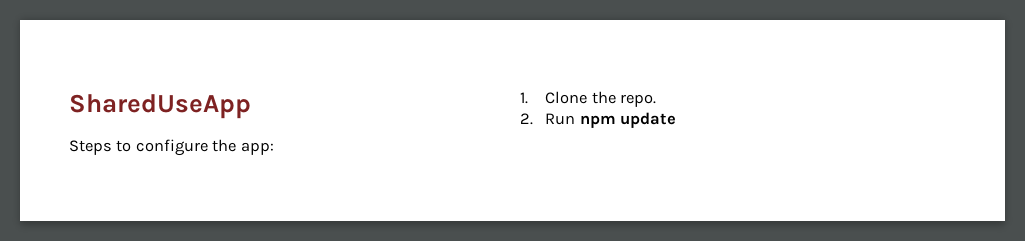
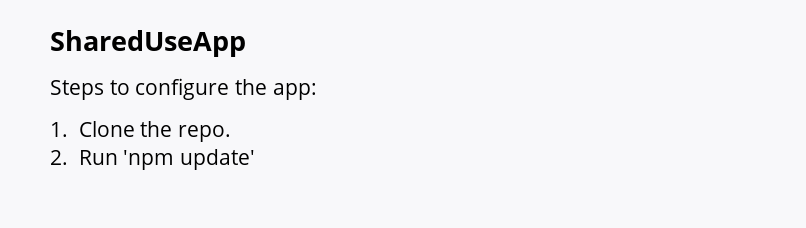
[579,112,677,128] npm update -> [123,149,255,170] 'npm update'

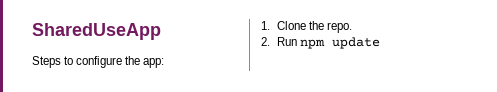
[123,149,255,170] 'npm update' -> [299,37,380,49] npm update

